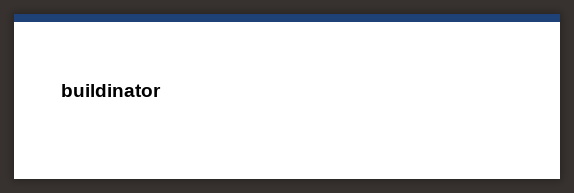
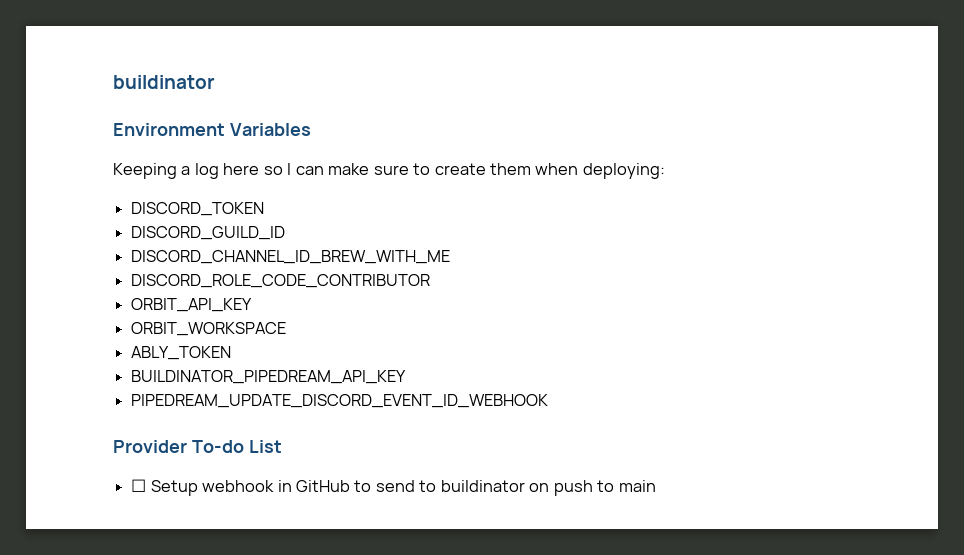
[61,84,161,97] buildinator -> [113,75,215,89] [113,123,311,136] [113,163,665,179] [131,202,265,216] [131,226,286,240] [131,250,451,264] [131,274,431,288] [131,298,253,312] [131,322,287,336] [131,346,232,360] [131,370,407,384] [131,394,549,408] [113,440,282,453] [131,479,656,496] buildinator // Environment Variables // Keeping a log here so I can make sure to create them when deploying: // DISCORD_TOKEN // DISCORD_GUILD_ID // DISCORD_CHANNEL_ID_BREW_WITH_ME // DISCORD_ROLE_CODE_CONTRIBUTOR // ORBIT_API_KEY // ORBIT_WORKSPACE // ABLY_TOKEN // BUILDINATOR_PIPEDREAM_API_KEY // PIPEDREAM_UPDATE_DISCORD_EVENT_ID_WEBHOOK // Provider To-do List // ☐ Setup webhook in GitHub to send to buildinator on push to main

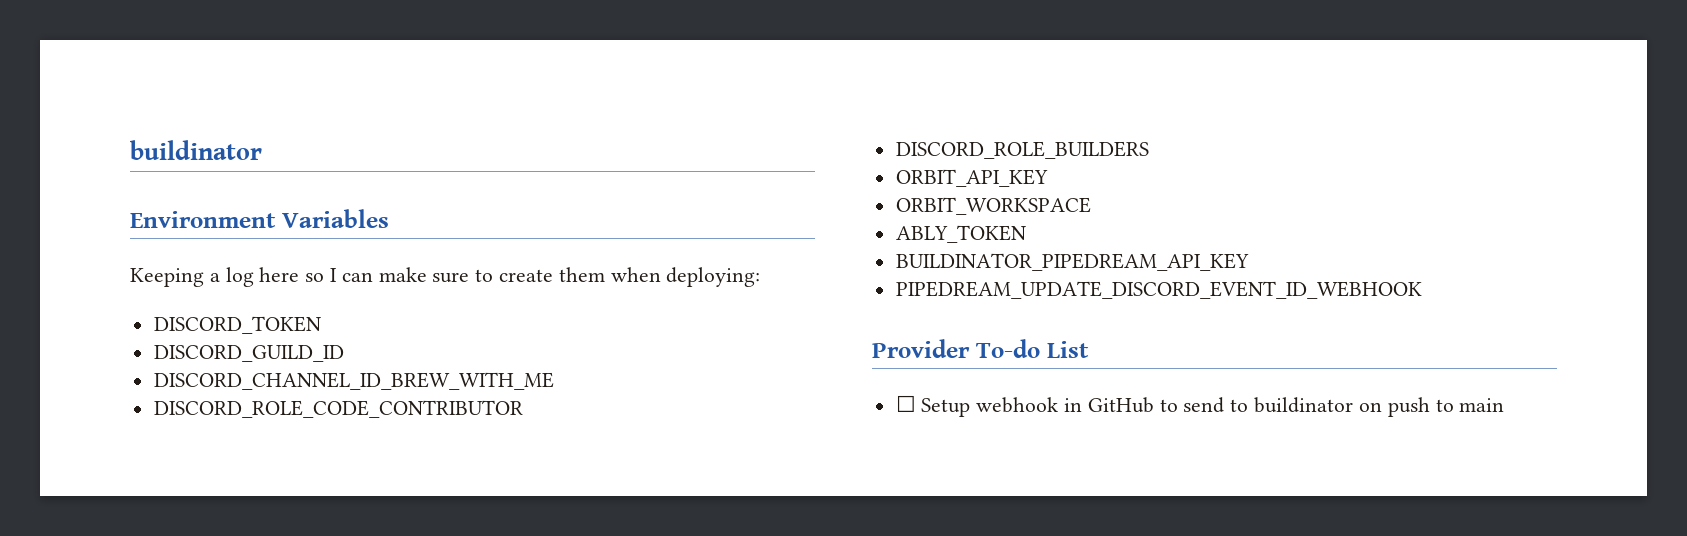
(431, 281) none -> [895,141,1149,159] // DISCORD_ROLE_BUILDERS

